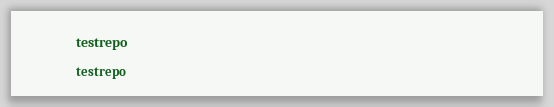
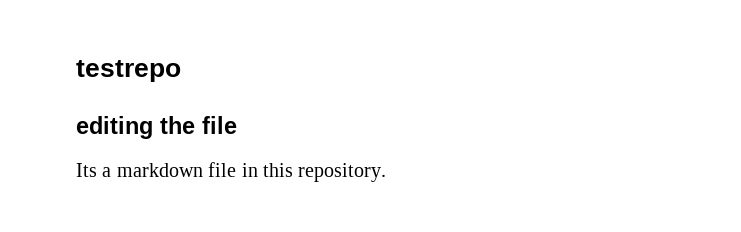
[76,67,126,79] testrepo -> [76,116,237,139] [76,162,387,182] editing the file // Its a markdown file in this repository.

